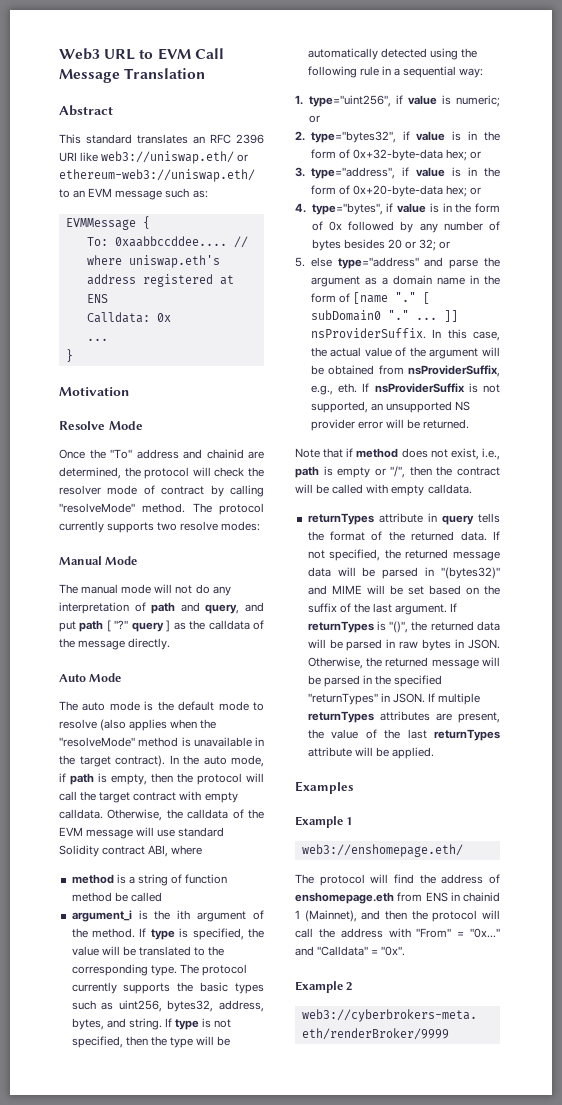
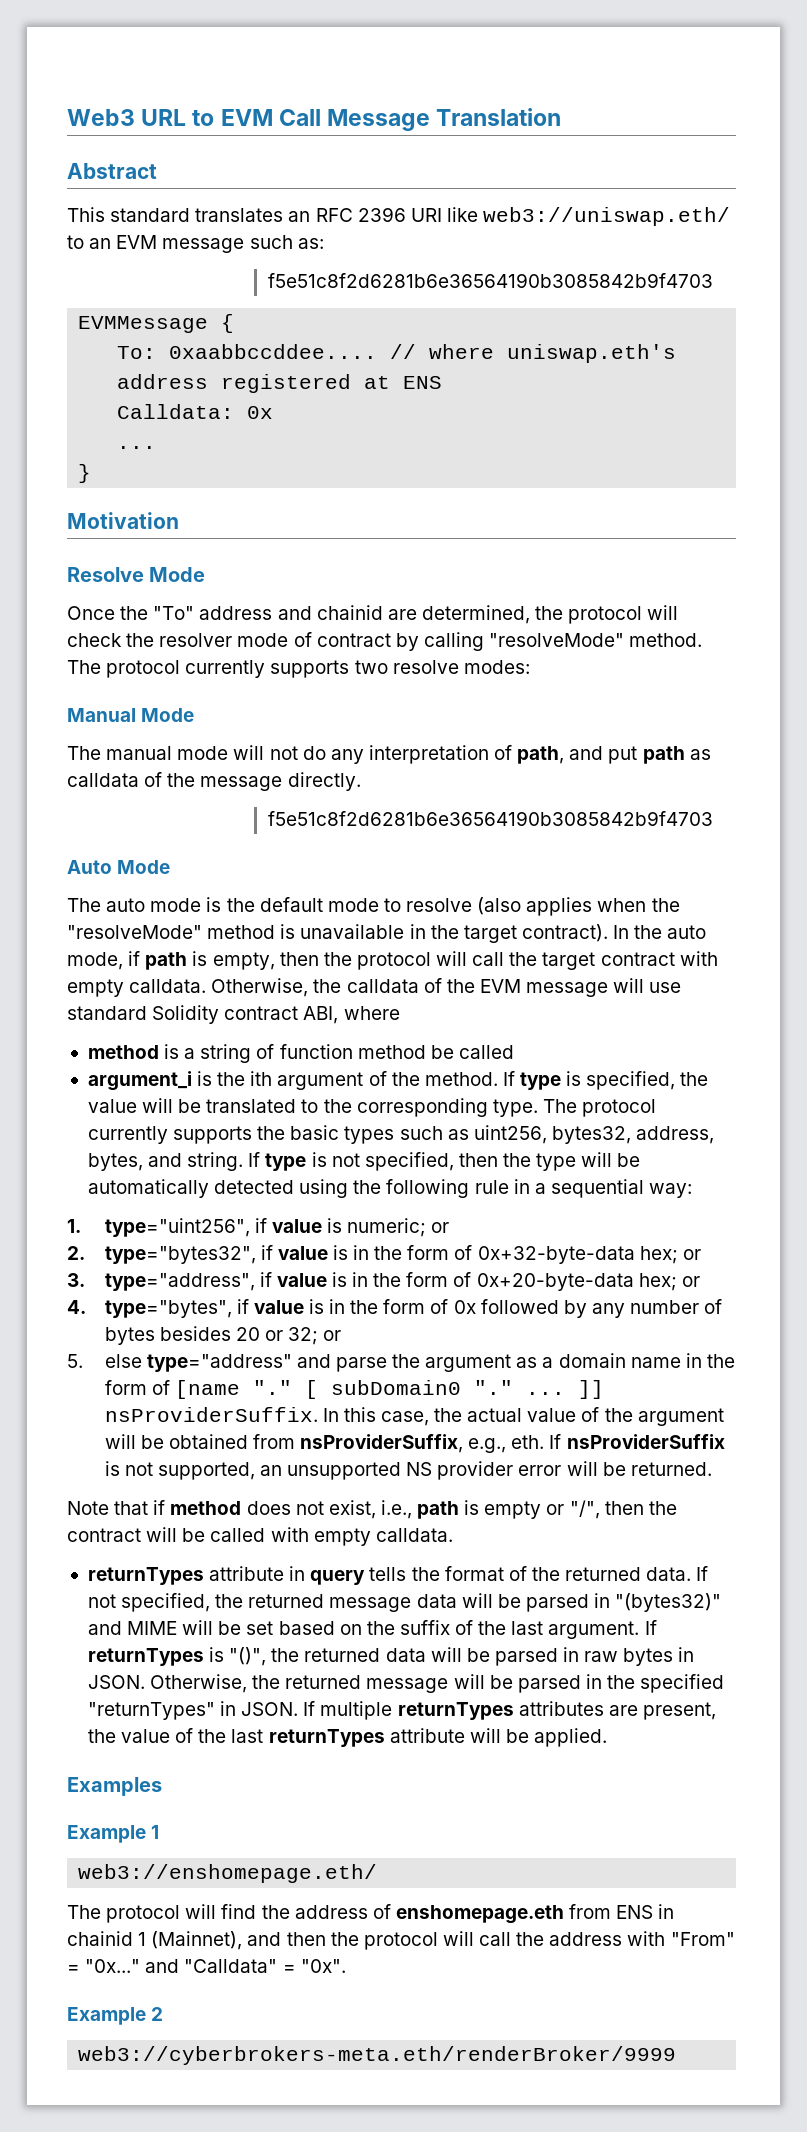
[237,154,249,162] [59,169,255,182] or ethereum-web3://uniswap.eth/ -> (731, 216) none
(208, 194) none -> [267,273,713,288] // f5e51c8f2d6281b6e36564190b3085842b9f4703
[151,602,264,614] [59,620,206,632] path and query, and put path [ "?" query ] as the -> [517,746,711,764] path, and put path as
(171, 644) none -> [267,811,713,826] // f5e51c8f2d6281b6e36564190b3085842b9f4703

